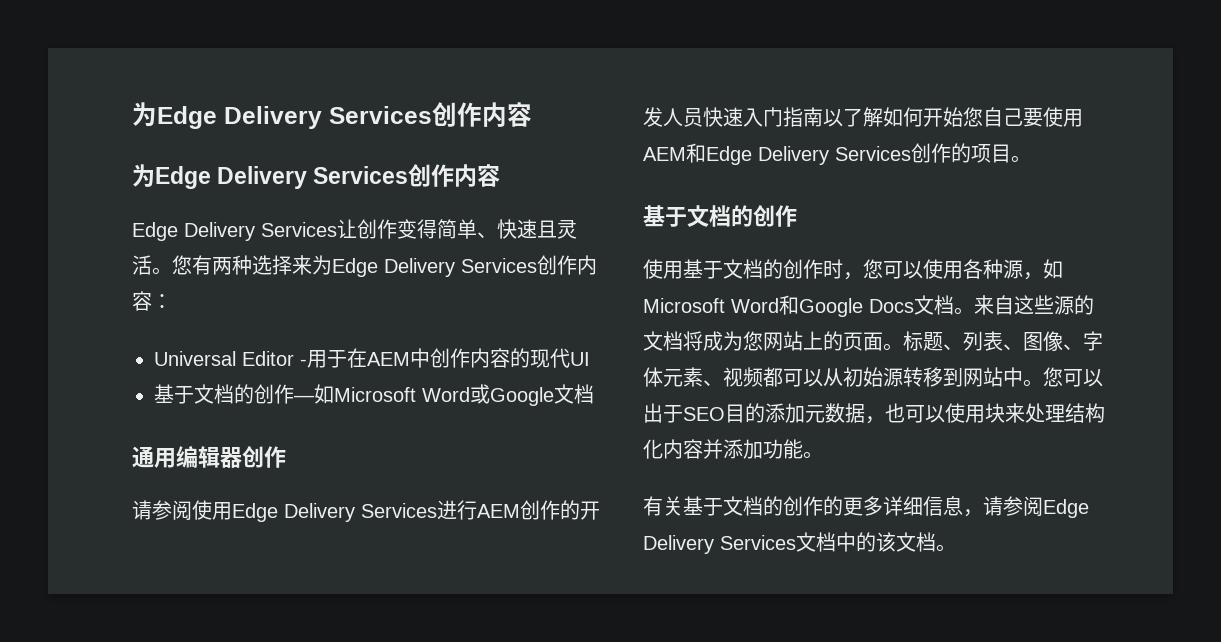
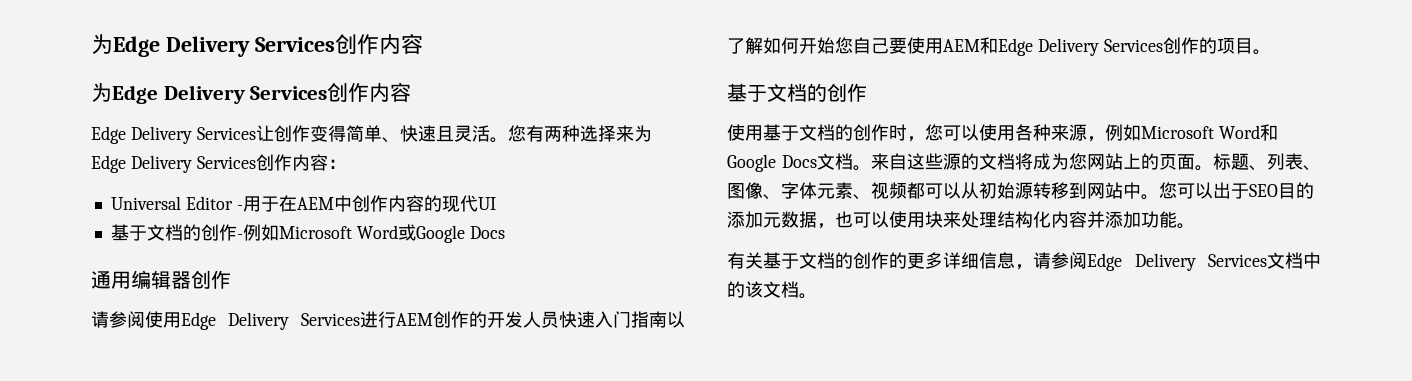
[294,395,314,402] — -> [236,224,261,241] -例
[554,384,594,404] 文档 -> [469,226,505,239] Docs
[1003,259,1043,280] 源， -> [1051,124,1123,142] 来源，例

